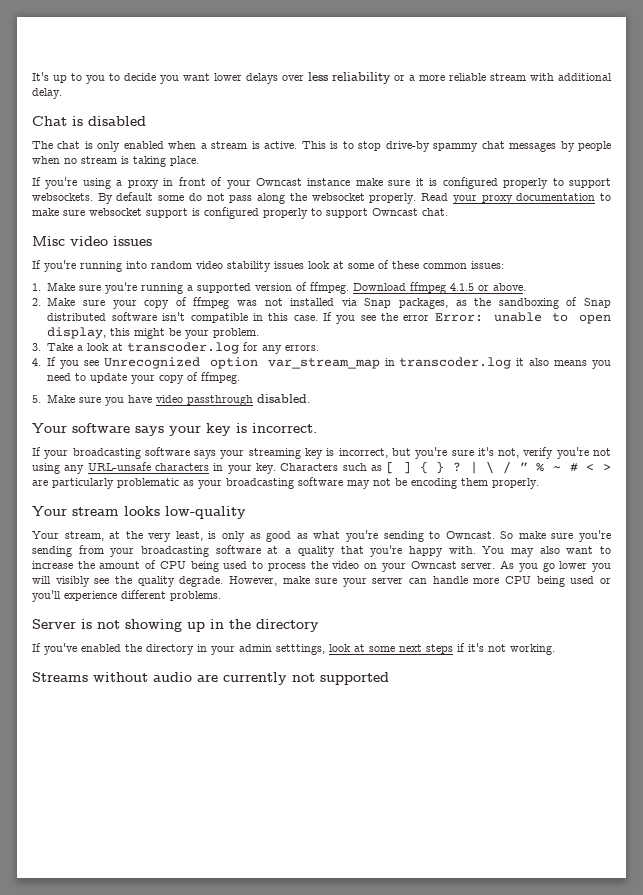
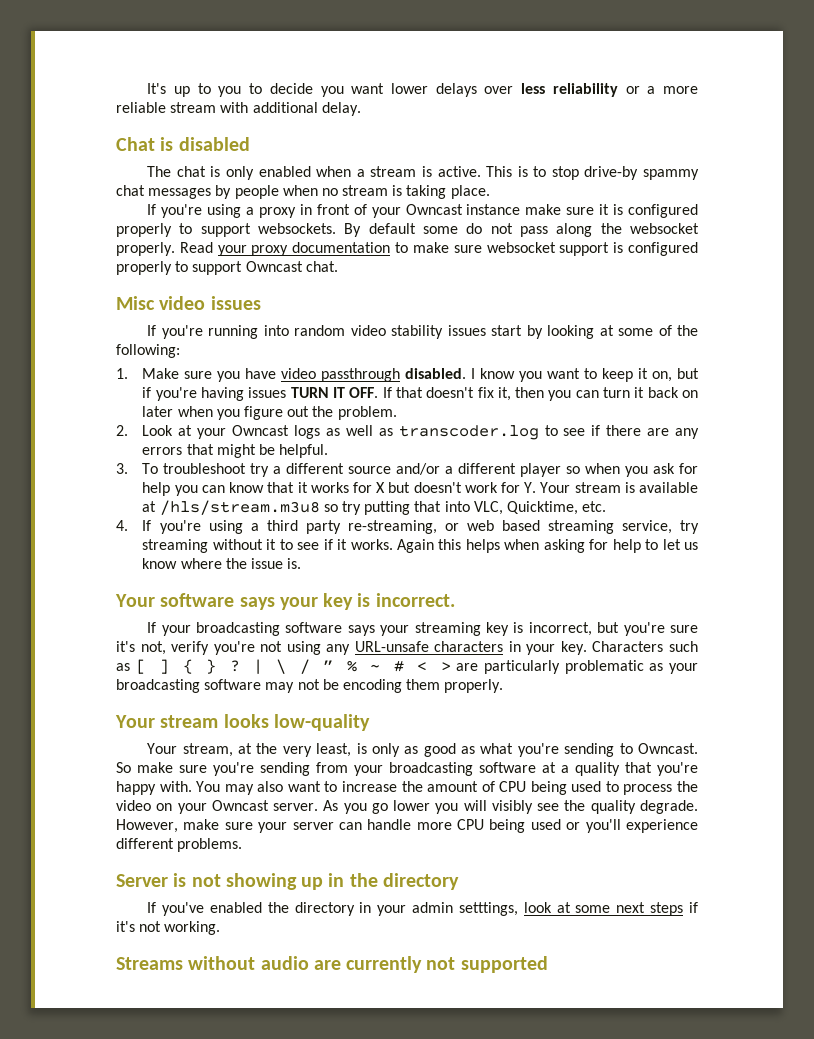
[308,260,504,269] [32,282,527,294] [32,297,611,309] [47,312,612,324] [47,327,260,339] [32,342,320,354] [32,357,611,369] [47,372,241,384] [32,395,41,403] look at some of these common issues: // 1. Make sure you're running a supported version of ffmpeg. Download ffmpeg 4.1.5 or above. // 2. Make sure your copy of ffmpeg was not installed via Snap packages, as the sandboxing of Snap distributed software isn't compatible in this case. If you see the error Error: unable to open display, this might be your problem. // 3. Take a look at transcoder.log for any errors. // 4. If you see Unrecognized option var_stream_map in transcoder.log it also means you need to update your copy of ffmpeg. // 5. -> [491,325,698,339] [116,344,180,358] [116,368,128,379] start by looking at some of the following: // 1.
(311, 398) none -> [471,368,700,382] [142,387,698,401] [142,406,397,420] [116,425,699,440] [142,444,329,458] [116,463,698,477] [142,482,699,496] [142,500,607,515] [116,520,700,534] [142,539,699,553] [142,558,302,569] I know you want to keep it on, but if you're having issues TURN IT OFF. If that doesn't fix it, then you can turn it back on later when you figure out the problem. // 2. Look at your Owncast logs as well as transcoder.log to see if there are any errors that might be helpful. // 3. To troubleshoot try a different source and/or a different player so when you ask for help you can know that it works for X but doesn't work for Y. Your stream is available at /hls/stream.m3u8 so try putting that into VLC, Quicktime, etc. // 4. If you're using a third party re-streaming, or web based streaming service, try streaming without it to see if it works. Again this helps when asking for help to let us know where the issue is.

